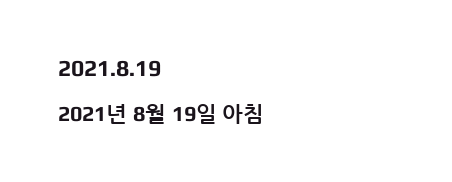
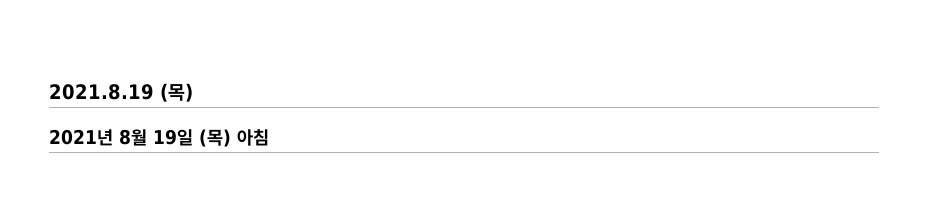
(161, 68) none -> [160,83,193,102] (목)
(217, 114) none -> [199,129,231,147] (목)

